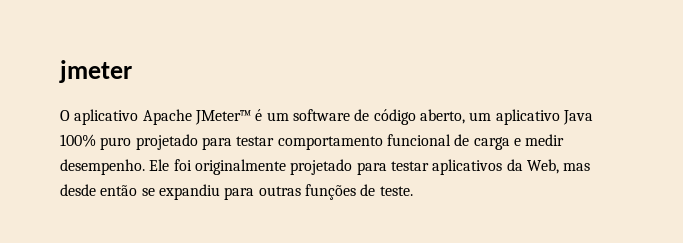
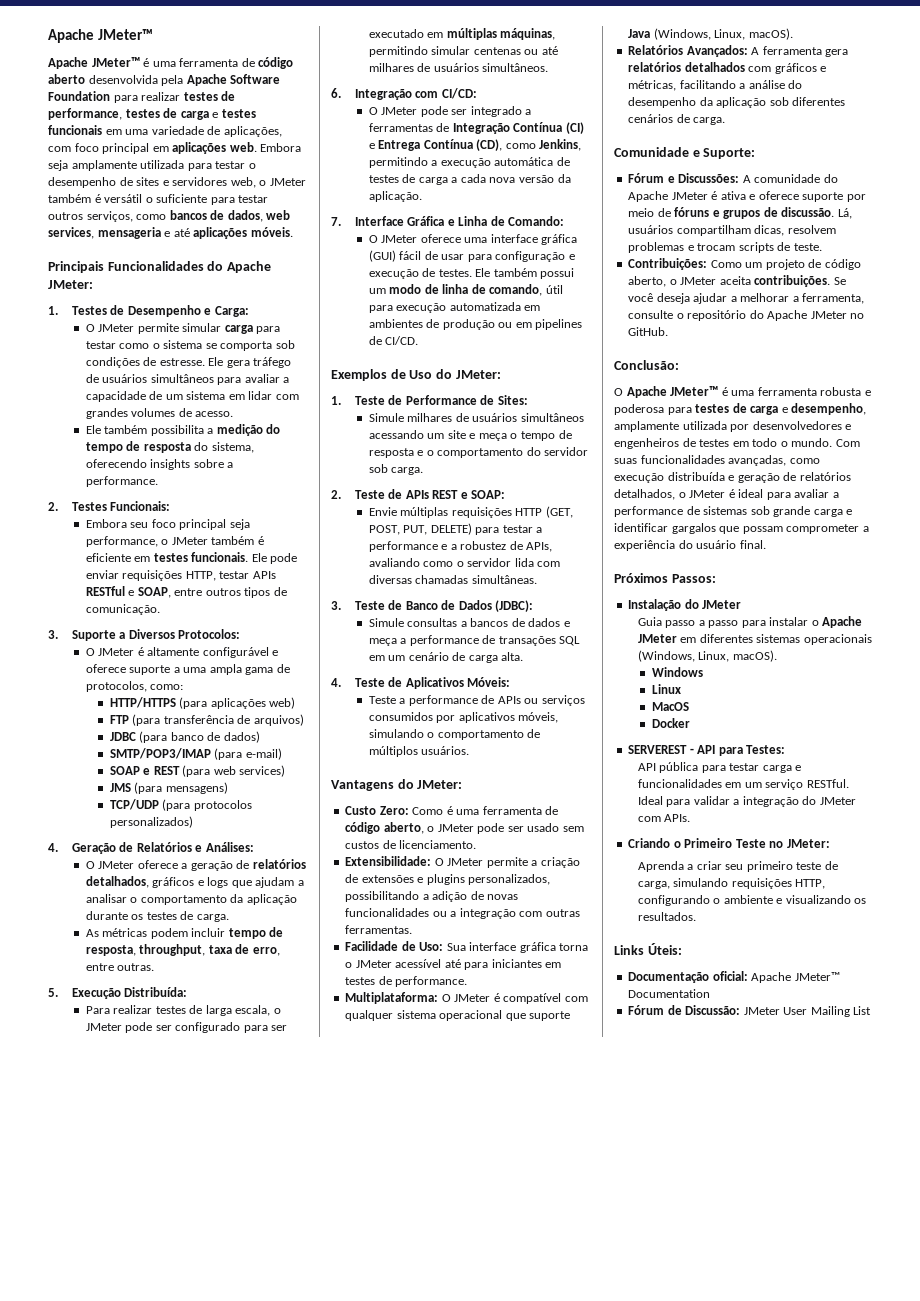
[59,60,132,83] [60,109,593,125] [60,134,565,150] [60,159,591,175] [60,184,413,200] jmeter // O aplicativo Apache JMeter™ é um software de código aberto, um aplicativo Java 100% puro projetado para testar comportamento funcional de carga e medir desempenho. Ele foi originalmente projetado para testar aplicativos da Web, mas desde então se expandiu para outras funções de teste. -> [48,29,154,43] [48,57,294,69] [48,74,281,86] [48,91,236,103] [48,108,256,120] [48,125,282,137] [48,142,302,154] [48,160,256,171] [48,177,306,188] [48,194,269,205] [48,210,291,222] [48,227,293,239] [48,261,271,273] [48,280,93,289] [48,305,249,317] [85,323,281,334] [85,340,295,351] [85,357,292,368] [85,374,290,385] [85,391,299,402] [85,408,234,419] [85,424,281,436] [85,441,254,453] [85,459,234,470] [85,476,158,487] [48,501,171,511] [85,519,250,530] [85,536,264,547] [85,552,298,564] [85,570,276,581] [85,586,287,598] [85,604,160,615] [48,629,241,641] [85,647,279,658] [85,664,290,675] [85,681,184,692] [109,697,296,709] [109,714,304,726] [109,731,260,743] [109,748,282,760] [109,765,286,777] [109,782,228,794] [109,799,252,811] [109,816,193,828] [48,842,254,854] [85,859,306,871] [85,876,304,888] [85,894,297,905] [85,911,229,922] [85,927,284,939] [85,944,280,956] [85,963,155,971] [48,987,188,999] [85,1005,281,1016] [85,1022,288,1033] [368,28,556,40] [368,46,558,57] [368,63,549,72] [331,88,477,100] [368,106,532,117] [368,122,584,134] [368,139,582,151] [368,157,570,168] [368,174,571,185] [368,191,422,202] [331,216,565,226] [368,234,578,245] [368,250,575,262] [368,268,575,279] [368,284,563,296] [368,302,541,313] [368,319,583,330] [368,336,419,345] [331,369,501,381] [331,395,528,405] [368,413,584,422] [368,430,572,441] [368,447,589,458] [368,464,424,475] [331,489,506,499] [368,506,573,518] [368,523,543,535] [368,541,553,552] [368,558,561,567] [368,575,537,584] [331,600,534,612] [368,618,570,627] [368,635,581,646] [368,652,524,663] [331,677,511,689] [368,695,585,706] [368,712,559,723] [368,729,541,740] [368,746,470,757] [331,779,463,791] [345,806,559,815] [345,822,584,834] [345,840,477,849] [345,856,580,868] [345,874,551,885] [345,891,519,902] [345,908,580,919] [345,925,413,934] [345,941,589,953] [345,959,562,970] [345,976,468,987] [345,992,588,1004] [345,1010,571,1021] [628,28,793,40] [628,45,849,57] [628,62,827,74] [628,80,803,91] [628,97,846,108] [628,114,726,125] [614,147,756,159] [628,173,838,183] [628,191,866,202] [628,207,852,219] [628,225,836,236] [628,242,822,253] [628,258,861,270] [628,275,846,287] [628,293,865,304] [628,310,865,321] [628,327,669,336] [614,360,679,370] [614,386,871,398] [614,403,867,415] [614,421,852,432] [614,438,860,449] [614,455,820,466] [614,472,851,483] [614,489,839,500] [614,506,853,517] [614,523,869,534] [614,540,766,551] [614,573,716,583] [628,599,742,611] [637,616,863,628] [637,634,872,645] [637,650,777,662] [651,667,703,677] [651,684,681,694] [651,702,689,711] [651,718,690,728] [628,745,786,756] [637,762,802,773] [637,779,849,790] [637,796,856,807] [637,814,691,822] [628,838,830,848] [637,861,838,872] [637,878,826,889] [637,895,867,906] [637,912,696,921] [614,943,682,955] [628,971,840,983] [628,989,711,998] [628,1005,872,1017] Apache JMeter™ // Apache JMeter™ é uma ferramenta de código aberto desenvolvida pela Apache Software Foundation para realizar testes de performance, testes de carga e testes funcionais em uma variedade de aplicações, com foco principal em aplicações web. Embora seja amplamente utilizada para testar o desempenho de sites e servidores web, o JMeter também é versátil o suficiente para testar outros serviços, como bancos de dados, web services, mensageria e até aplicações móveis. // Principais Funcionalidades do Apache JMeter: // 1. Testes de Desempenho e Carga: // O JMeter permite simular carga para testar como o sistema se comporta sob condições de estresse. Ele gera tráfego de usuários simultâneos para avaliar a capacidade de um sistema em lidar com grandes volumes de acesso. // Ele também possibilita a medição do tempo de resposta do sistema, oferecendo insights sobre a performance. // 2. Testes Funcionais: // Embora seu foco principal seja performance, o JMeter também é eficiente em testes funcionais. Ele pode enviar requisições HTTP, testar APIs RESTful e SOAP, entre outros tipos de comunicação. // 3. Suporte a Diversos Protocolos: // O JMeter é altamente configurável e oferece suporte a uma ampla gama de protocolos, como: // HTTP/HTTPS (para aplicações web) // FTP (para transferência de arquivos) // JDBC (para banco de dados) // SMTP/POP3/IMAP (para e-mail) // SOAP e REST (para web services) // JMS (para mensagens) // TCP/UDP (para protocolos personalizados) // 4. Geração de Relatórios e Análises: // O JMeter oferece a geração de relatórios detalhados, gráficos e logs que ajudam a analisar o comportamento da aplicação durante os testes de carga. // As métricas podem incluir tempo de resposta, throughput, taxa de erro, entre outras. // 5. Execução Distribuída: // Para realizar testes de larga escala, o JMeter pode ser configurado para ser executado em múltiplas máquinas, permitindo simular centenas ou até milhares de usuários simultâneos. // 6. Integração com CI/CD: // O JMeter pode ser integrado a ferramentas de Integração Contínua (CI) e Entrega Contínua (CD), como Jenkins, permitindo a execução automática de testes de carga a cada nova versão da aplicação. // 7. Interface Gráfica e Linha de Comando: // O JMeter oferece uma interface gráfica (GUI) fácil de usar para configuração e execução de testes. Ele também possui um modo de linha de comando, útil para execução automatizada em ambientes de produção ou em pipelines de CI/CD. // Exemplos de Uso do JMeter: // 1. Teste de Performance de Sites: // Simule milhares de usuários simultâneos acessando um site e meça o tempo de resposta e o comportamento do servidor sob carga. // 2. Teste de APIs REST e SOAP: // Envie múltiplas requisições HTTP (GET, POST, PUT, DELETE) para testar a performance e a robustez de APIs, avaliando como o servidor lida com diversas chamadas simultâneas. // 3. Teste de Banco de Dados (JDBC): // Simule consultas a bancos de dados e meça a performance de transações SQL em um cenário de carga alta. // 4. Teste de Aplicativos Móveis: // Teste a performance de APIs ou serviços consumidos por aplicativos móveis, simulando o comportamento de múltiplos usuários. // Vantagens do JMeter: // Custo Zero: Como é uma ferramenta de código aberto, o JMeter pode ser usado sem custos de licenciamento. // Extensibilidade: O JMeter permite a criação de extensões e plugins personalizados, possibilitando a adição de novas funcionalidades ou a integração com outras ferramentas. // Facilidade de Uso: Sua interface gráfica torna o JMeter acessível até para iniciantes em testes de performance. // Multiplataforma: O JMeter é compatível com qualquer sistema operacional que suporte Java (Windows, Linux, macOS). // Relatórios Avançados: A ferramenta gera relatórios detalhados com gráficos e métricas, facilitando a análise do desempenho da aplicação sob diferentes cenários de carga. // Comunidade e Suporte: // Fórum e Discussões: A comunidade do Apache JMeter é ativa e oferece suporte por meio de fóruns e grupos de discussão. Lá, usuários compartilham dicas, resolvem problemas e trocam scripts de teste. // Contribuições: Como um projeto de código aberto, o JMeter aceita contribuições. Se você deseja ajudar a melhorar a ferramenta, consulte o repositório do Apache JMeter no GitHub. // Conclusão: // O Apache JMeter™ é uma ferramenta robusta e poderosa para testes de carga e desempenho, amplamente utilizada por desenvolvedores e engenheiros de testes em todo o mundo. Com suas funcionalidades avançadas, como execução distribuída e geração de relatórios detalhados, o JMeter é ideal para avaliar a performance de sistemas sob grande carga e identificar gargalos que possam comprometer a experiência do usuário final. // Próximos Passos: // Instalação do JMeter // Guia passo a passo para instalar o Apache JMeter em diferentes sistemas operacionais (Windows, Linux, macOS). // Windows // Linux // MacOS // Docker // SERVEREST - API para Testes: // API pública para testar carga e funcionalidades em um serviço RESTful. Ideal para validar a integração do JMeter com APIs. // Criando o Primeiro Teste no JMeter: // Aprenda a criar seu primeiro teste de carga, simulando requisições HTTP, configurando o ambiente e visualizando os resultados. // Links Úteis: // Documentação oficial: Apache JMeter™ Documentation // Fórum de Discussão: JMeter User Mailing List

